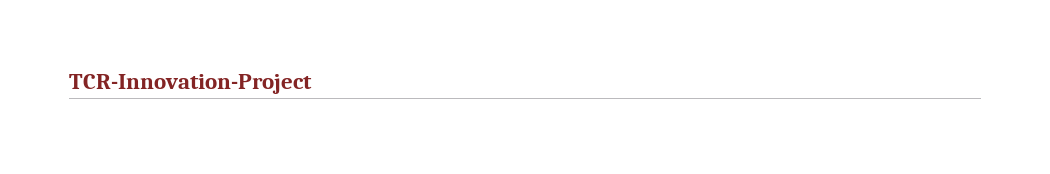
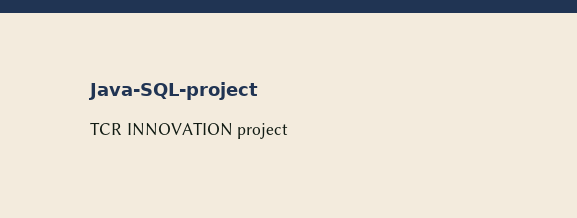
[69,74,312,94] TCR-Innovation-Project -> [88,82,258,100] [90,122,289,139] Java-SQL-project // TCR INNOVATION project

